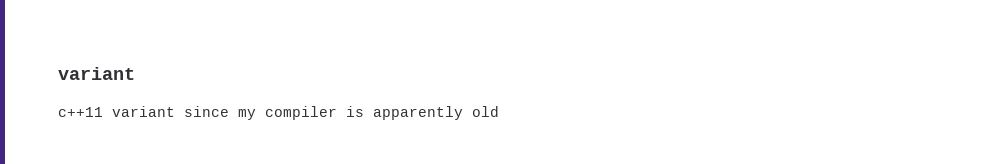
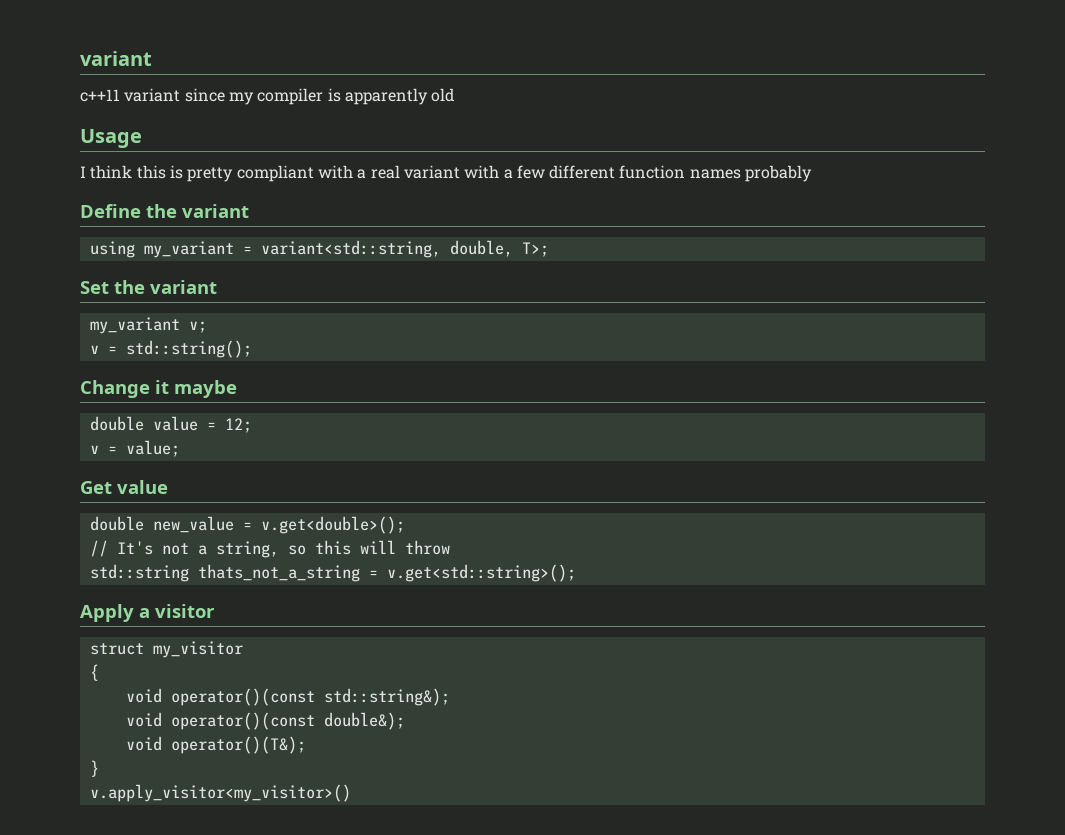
(499, 111) none -> [80,129,142,148] [80,165,813,182] [80,204,249,218] [89,240,549,258] [80,280,217,294] [89,317,207,334] [89,340,252,358] [80,380,237,398] [89,416,252,433] [89,440,180,457] [80,480,168,494] [89,516,405,534] [89,540,450,558] [89,564,576,582] [80,604,215,622] [89,641,243,658] [89,664,99,681] [125,688,450,706] [125,712,405,730] [125,736,306,754] [89,760,99,777] [89,784,351,802] // Usage // I think this is pretty compliant with a real variant with a few different function names probably // Define the variant // using my_variant = variant<std::string, double, T>; // Set the variant // my_variant v; // v = std::string(); // Change it maybe // double value = 12; // v = value; // Get value // double new_value = v.get<double>(); // // It's not a string, so this will throw // std::string thats_not_a_string = v.get<std::string>(); // Apply a visitor // struct my_visitor // { // void operator()(const std::string&); // void operator()(const double&); // void operator()(T&); // } // v.apply_visitor<my_visitor>()

